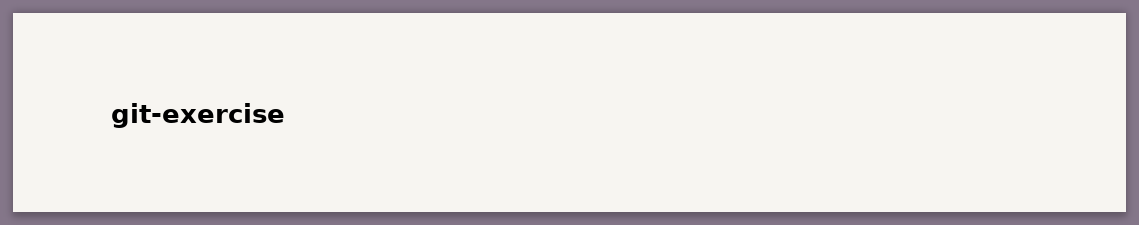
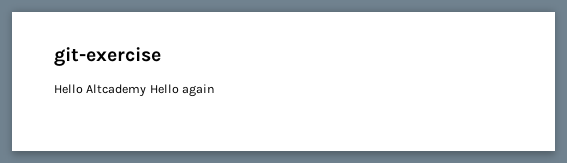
(285, 115) none -> [54,84,216,97] // Hello Altcademy Hello again

